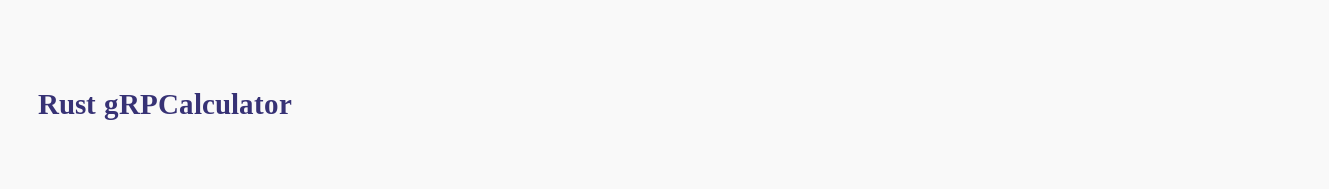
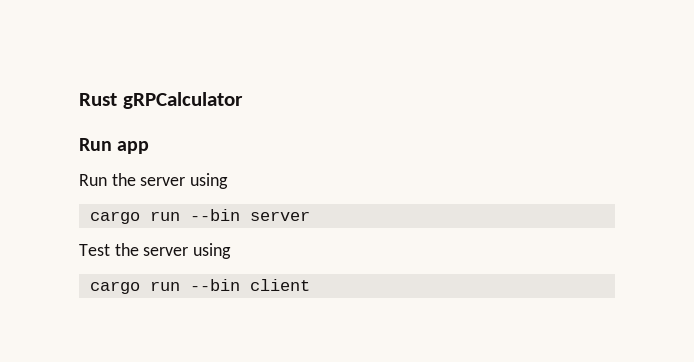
(292, 106) none -> [79,138,150,154] [79,173,229,189] [89,209,310,224] [79,243,232,259] [89,279,310,294] // Run app // Run the server using // cargo run --bin server // Test the server using // cargo run --bin client

